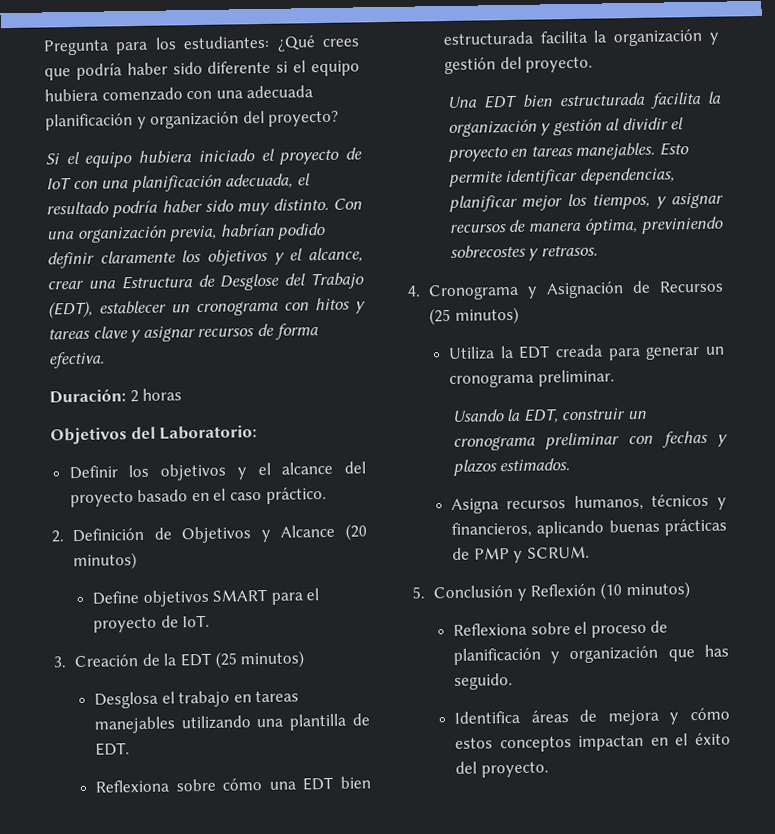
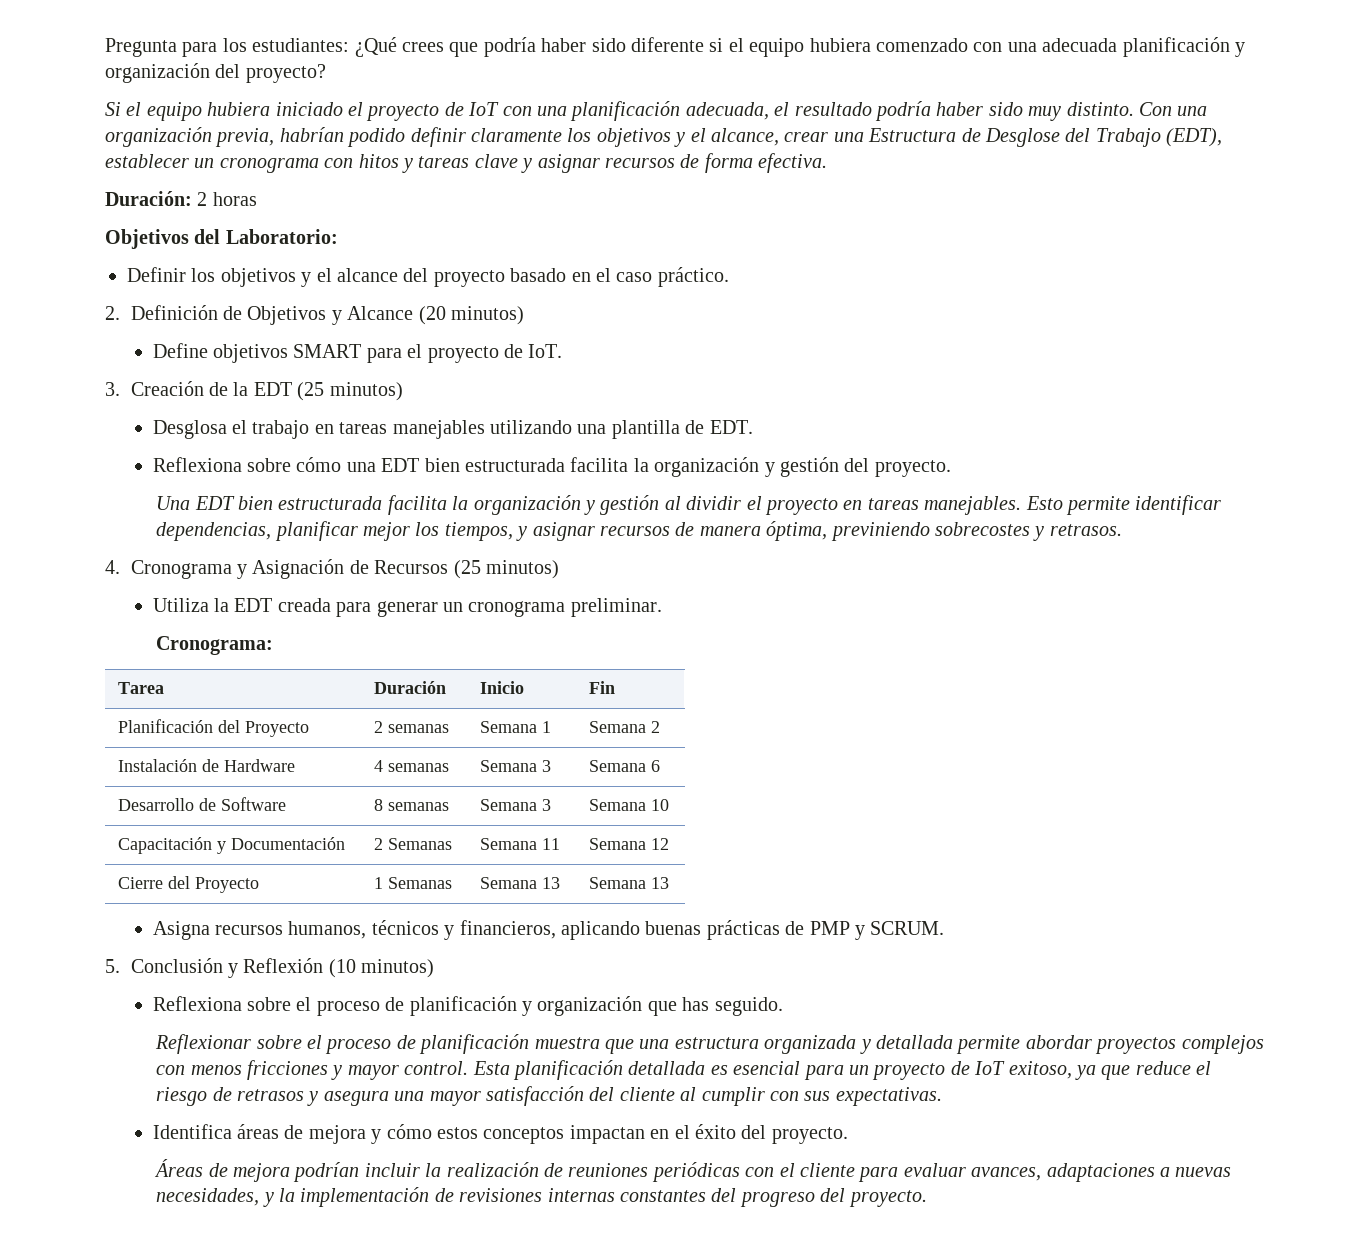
[451,408,647,423] [452,430,728,451] [452,458,571,476] Usando la EDT, construir un cronograma preliminar con fechas y plazos estimados. -> [156,636,274,655] [118,682,165,694] [374,681,447,694] [480,681,525,694] [589,681,616,694] [118,719,310,737] [374,721,450,733] [480,721,552,733] [589,721,661,733] [118,759,296,772] [374,760,450,772] [480,760,552,772] [589,760,661,772] [118,797,287,811] [374,799,450,811] [480,799,552,811] [589,799,670,811] [118,837,346,854] [374,838,453,850] [480,838,561,850] [589,838,670,850] [118,876,260,893] [374,877,453,889] [480,877,561,889] [589,877,670,889] Cronograma: // Tarea | Duración | Inicio | Fin // Planificación del Proyecto | 2 semanas | Semana 1 | Semana 2 // Instalación de Hardware | 4 semanas | Semana 3 | Semana 6 // Desarrollo de Software | 8 semanas | Semana 3 | Semana 10 // Capacitación y Documentación | 2 Semanas | Semana 11 | Semana 12 // Cierre del Proyecto | 1 Semanas | Semana 13 | Semana 13
(513, 681) none -> [155,1034,1264,1054] [156,1060,1212,1080] [156,1086,942,1106] // Reflexionar sobre el proceso de planificación muestra que una estructura organizada y detallada permite abordar proyectos complejos con menos fricciones y mayor control. Esta planificación detallada es esencial para un proyecto de IoT exitoso, ya que reduce el riesgo de retrasos y asegura una mayor satisfacción del cliente al cumplir con sus expectativas.
(549, 769) none -> [154,1159,1232,1182] [156,1187,927,1207] // Áreas de mejora podrían incluir la realización de reuniones periódicas con el cliente para evaluar avances, adaptaciones a nuevas necesidades, y la implementación de revisiones internas constantes del progreso del proyecto.

